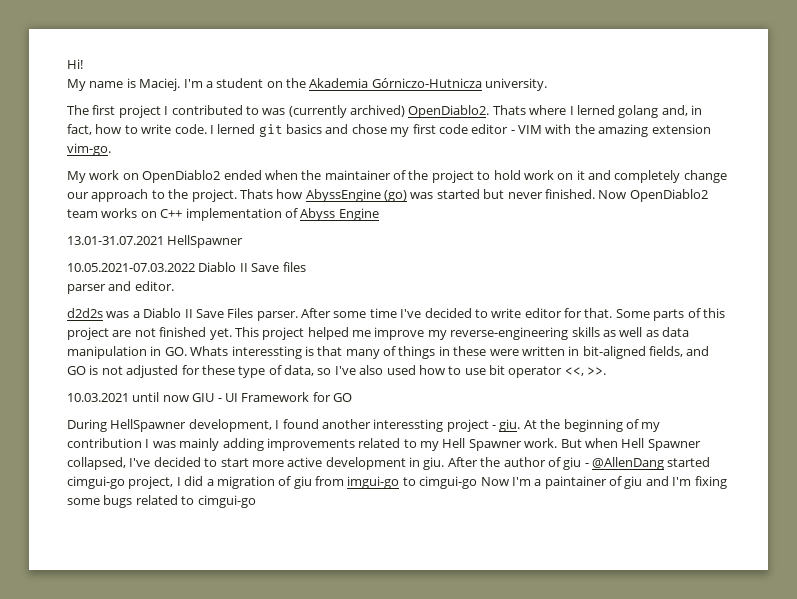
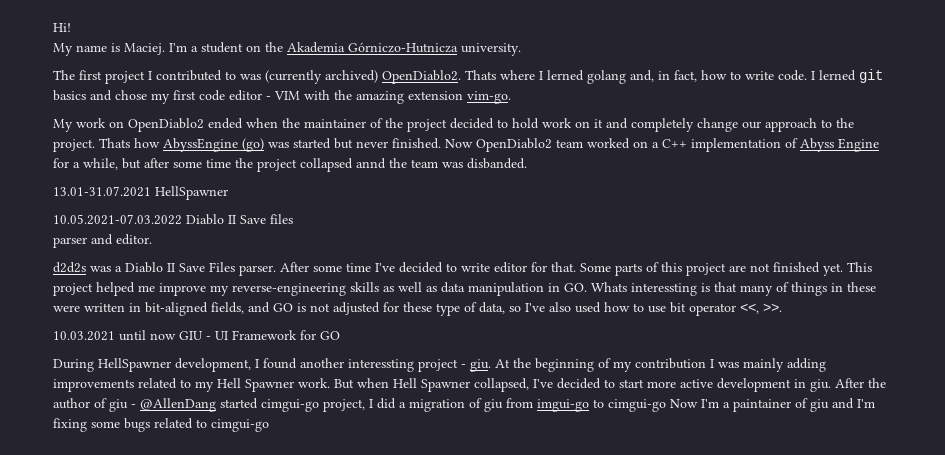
(474, 176) none -> [450,118,494,129] decided
[101,208,157,218] works on -> [587,138,659,149] worked on a
(379, 214) none -> [53,158,527,172] for a while, but after some time the project collapsed annd the team was disbanded.

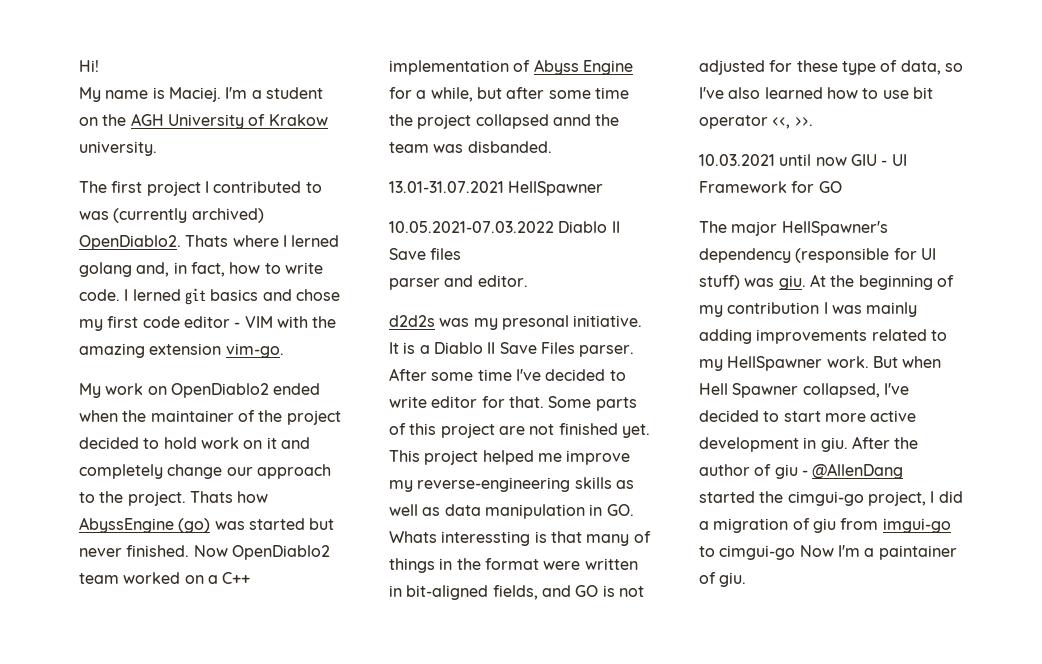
[287,42,458,53] Akademia Górniczo-Hutnicza -> [130,113,328,129] AGH University of Krakow
(111, 269) none -> [473,315,643,330] [389,342,416,354] my presonal initiative. It is
[847,282,876,292] these -> [456,558,539,570] the format
[575,302,601,313] used -> [764,87,823,99] learned
[53,358,466,372] During HellSpawner development, I found another interessting project - -> [699,221,888,236] [699,248,936,263] [699,275,775,290] The major HellSpawner's dependency (responsible for UI stuff) was
[217,378,294,392] Hell Spawner -> [727,356,823,371] HellSpawner
(258, 403) none -> [759,491,784,503] the
[810,398,875,412] [53,418,269,432] giu and I'm fixing some bugs related to cimgui-go -> [719,572,747,587] giu.

